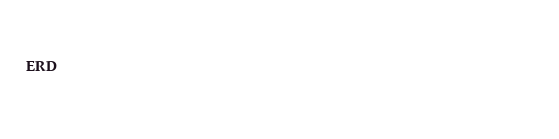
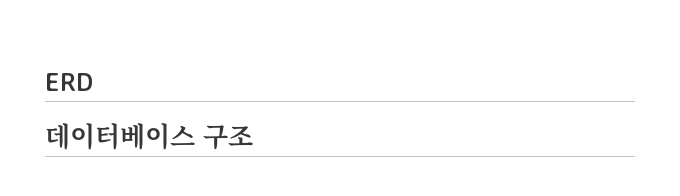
(57, 66) none -> [45,123,253,150] // 데이터베이스 구조

